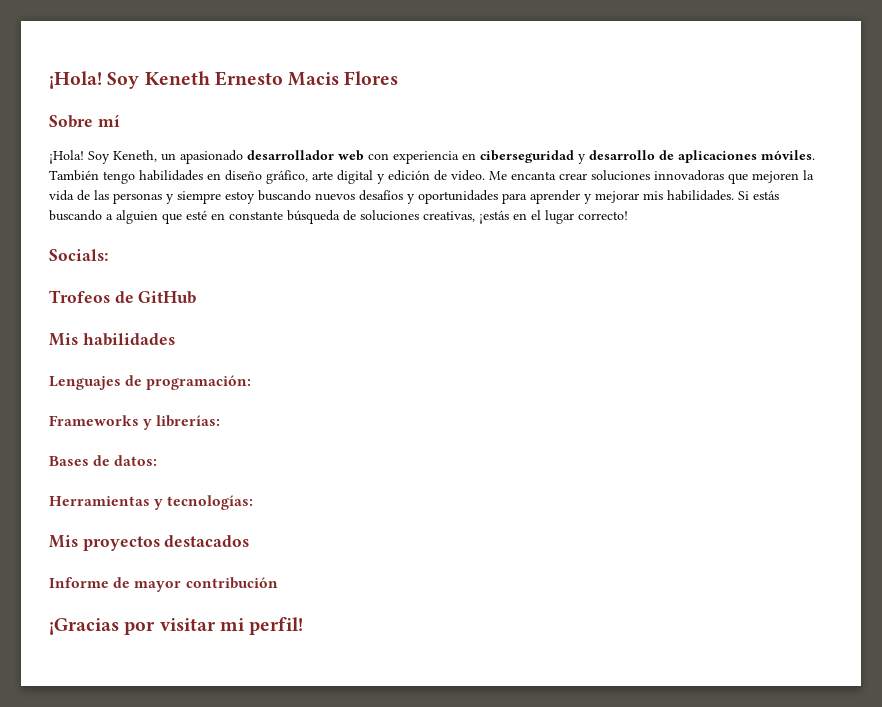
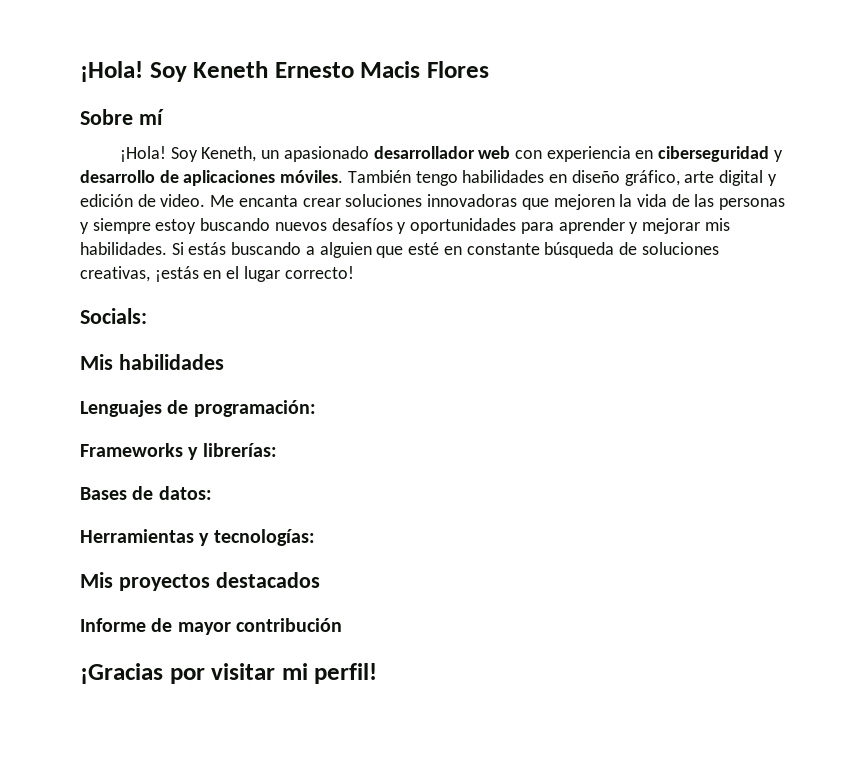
[49,290,197,304] // Trofeos de GitHub -> (147, 316) none

